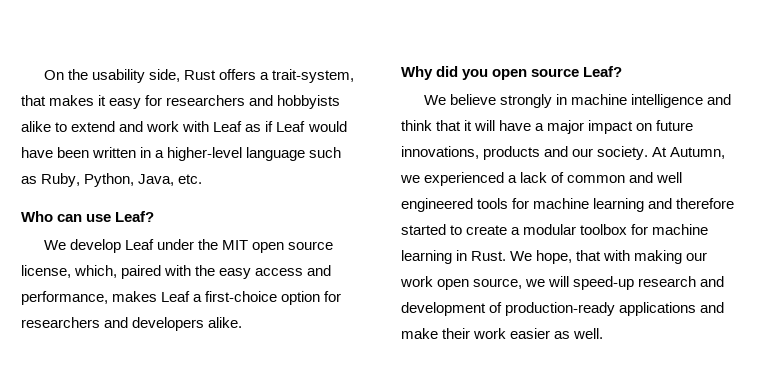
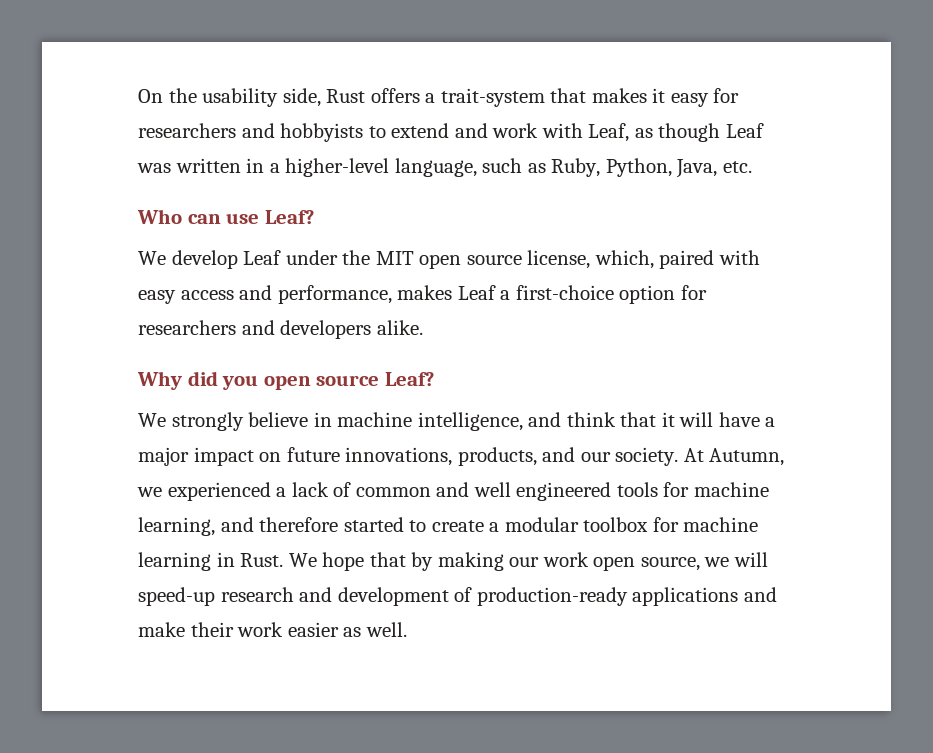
[272,69,355,83] trait-system, -> [440,88,545,107] trait-system
[21,121,51,132] alike -> (364, 132) none
[213,121,347,132] [21,147,90,158] Leaf as if Leaf would have been -> [588,123,764,142] [137,163,171,173] Leaf, as though Leaf was
[246,147,306,161] language -> [394,158,477,177] language,
[195,265,216,276] the -> (760, 257) none
[449,94,552,108] believe strongly -> [171,412,309,431] strongly believe
[630,94,703,108] intelligence -> [417,412,523,431] intelligence,
[483,146,541,160] products -> [457,447,537,466] products,
[593,198,645,212] learning -> [138,517,215,536] learning,
[536,250,631,264] hope, that with -> [322,552,434,571] hope that by

